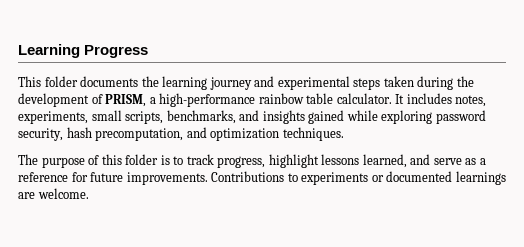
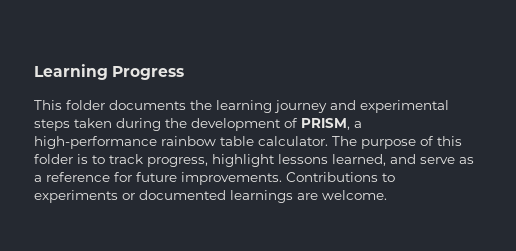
[395,93,487,107] [18,110,486,124] [18,127,344,141] It includes notes, experiments, small scripts, benchmarks, and insights gained while exploring password security, hash precomputation, and optimization techniques. // -> (328, 141) none

